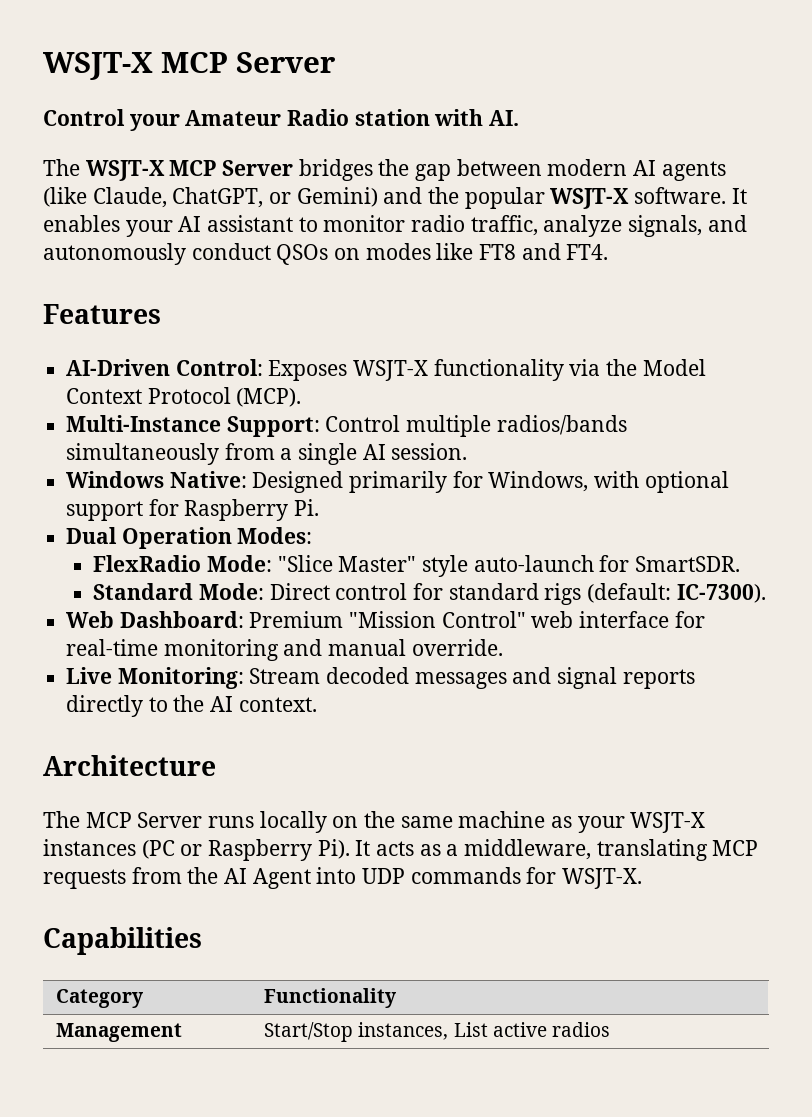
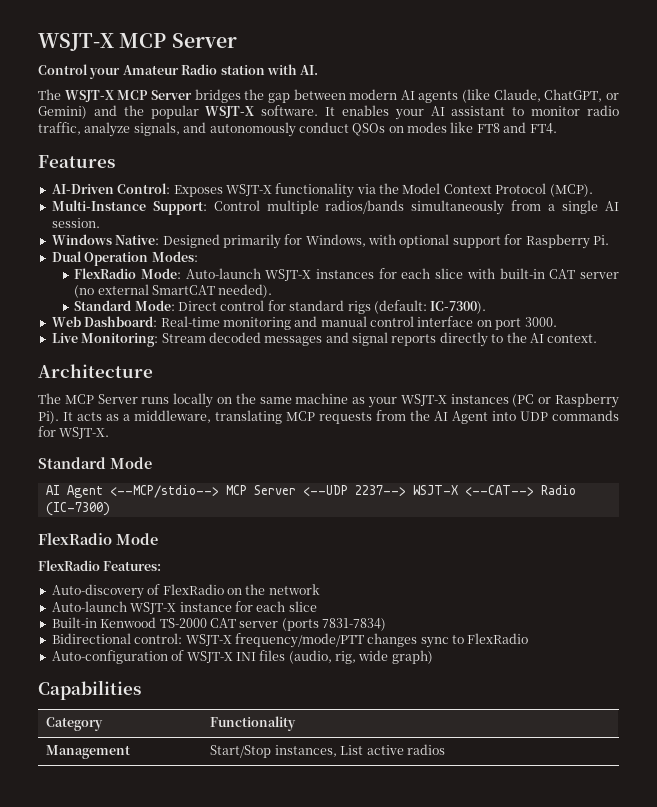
[277,555,740,577] "Slice Master" style auto-launch for SmartSDR. -> [185,268,619,281] [74,284,273,298] Auto-launch WSJT-X instances for each slice with built-in CAT server (no external SmartCAT needed).
[249,611,705,628] [66,639,503,661] Premium "Mission Control" web interface for real-time monitoring and manual override. -> [160,316,557,330] Real-time monitoring and manual control interface on port 3000.
(643, 878) none -> [38,457,152,469] [45,485,576,498] [45,502,110,516] [38,533,158,545] [38,560,162,571] [51,584,320,599] [51,601,317,614] [51,617,386,631] [51,633,529,648] [51,650,433,664] // Standard Mode // AI Agent <--MCP/stdio--> MCP Server <--UDP 2237--> WSJT-X <--CAT--> Radio (IC-7300) // FlexRadio Mode // FlexRadio Features: // Auto-discovery of FlexRadio on the network // Auto-launch WSJT-X instance for each slice // Built-in Kenwood TS-2000 CAT server (ports 7831-7834) // Bidirectional control: WSJT-X frequency/mode/PTT changes sync to FlexRadio // Auto-configuration of WSJT-X INI files (audio, rig, wide graph)

